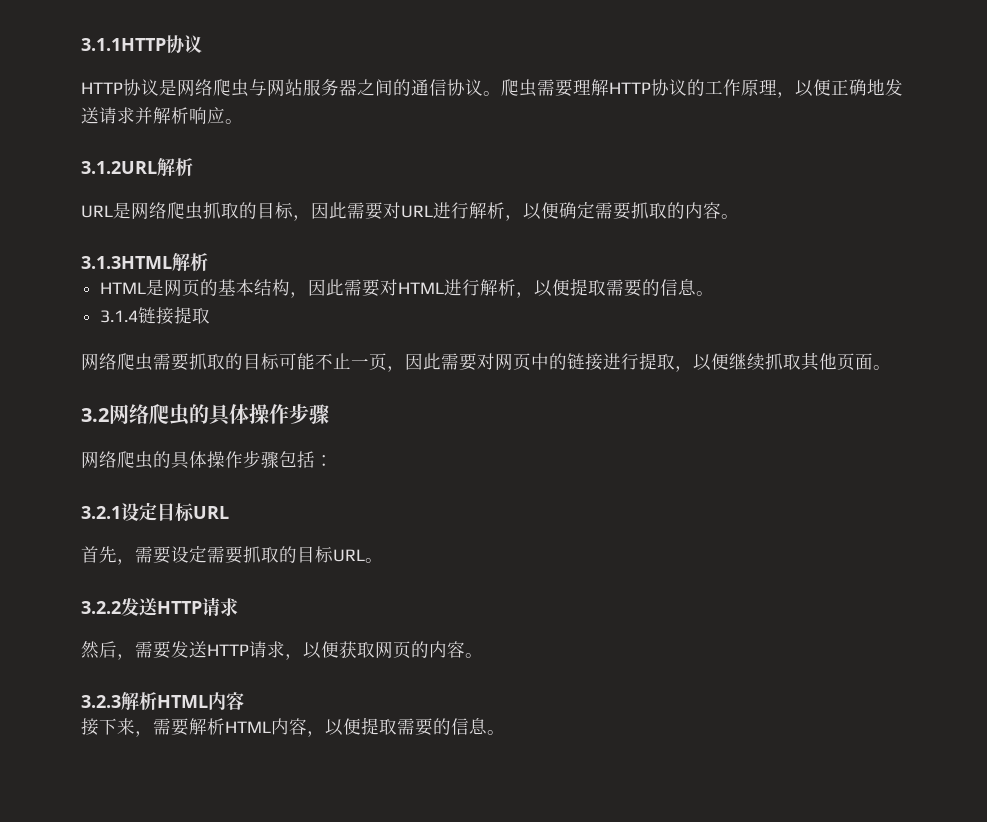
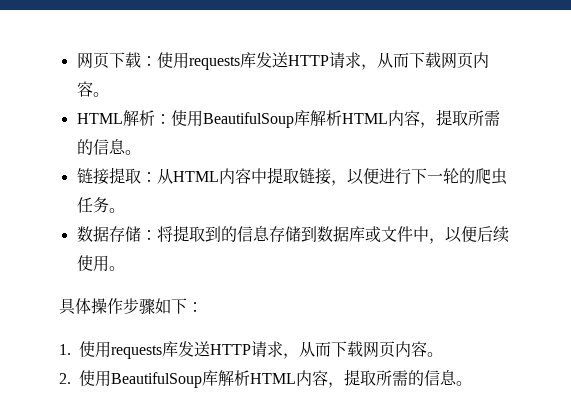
[81,35,202,53] [81,79,903,98] [81,107,243,124] [81,158,193,176] [81,201,739,221] [81,253,208,271] [100,278,643,298] 3.1.1HTTP协议 // HTTP协议是网络爬虫与网站服务器之间的通信协议。爬虫需要理解HTTP协议的工作原理，以便正确地发送请求并解析响应。 // 3.1.2URL解析 // URL是网络爬虫抓取的目标，因此需要对URL进行解析，以便确定需要抓取的内容。 // 3.1.3HTML解析 // HTML是网页的基本结构，因此需要对HTML进行解析，以便提取需要 -> [76,52,489,70] [76,81,109,97] [76,109,500,128] 网页下载：使用requests库发送HTTP请求，从而下载网页内容。 // HTML解析：使用BeautifulSoup库解析HTML内容，提取所需
[100,310,139,323] 3.1.4 -> (141, 152) none
[81,352,891,372] [81,404,329,426] [81,450,333,469] [81,502,229,522] [81,545,383,565] [81,597,238,617] [81,641,483,660] [81,692,244,710] [81,717,433,737] // 网络爬虫需要抓取的目标可能不止一页，因此需要对网页中的链接进行提取，以便继续抓取其他页面。 // 3.2网络爬虫的具体操作步骤 // 网络爬虫的具体操作步骤包括： // 3.2.1设定目标URL // 首先，需要设定需要抓取的目标URL。 // 3.2.2发送HTTP请求 // 然后，需要发送HTTP请求，以便获取网页的内容。 // 3.2.3解析HTML内容 // 接下来，需要解析HTML内容，以便提取需要 -> [140,167,507,186] [76,197,125,213] [76,225,509,244] [76,255,125,272] [59,298,203,315] [59,341,443,359] [59,369,408,388] ：从HTML内容中提取链接，以便进行下一轮的爬虫任务。 // 数据存储：将提取到的信息存储到数据库或文件中，以便后续使用。 // 具体操作步骤如下： // 1.使用requests库发送HTTP请求，从而下载网页内容。 // 2.使用BeautifulSoup库解析HTML内容，提取所需

